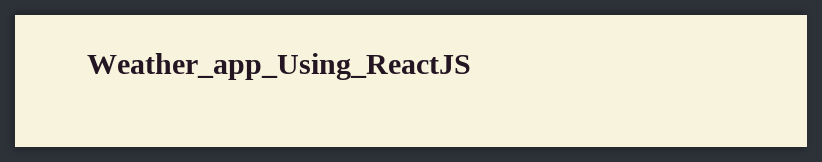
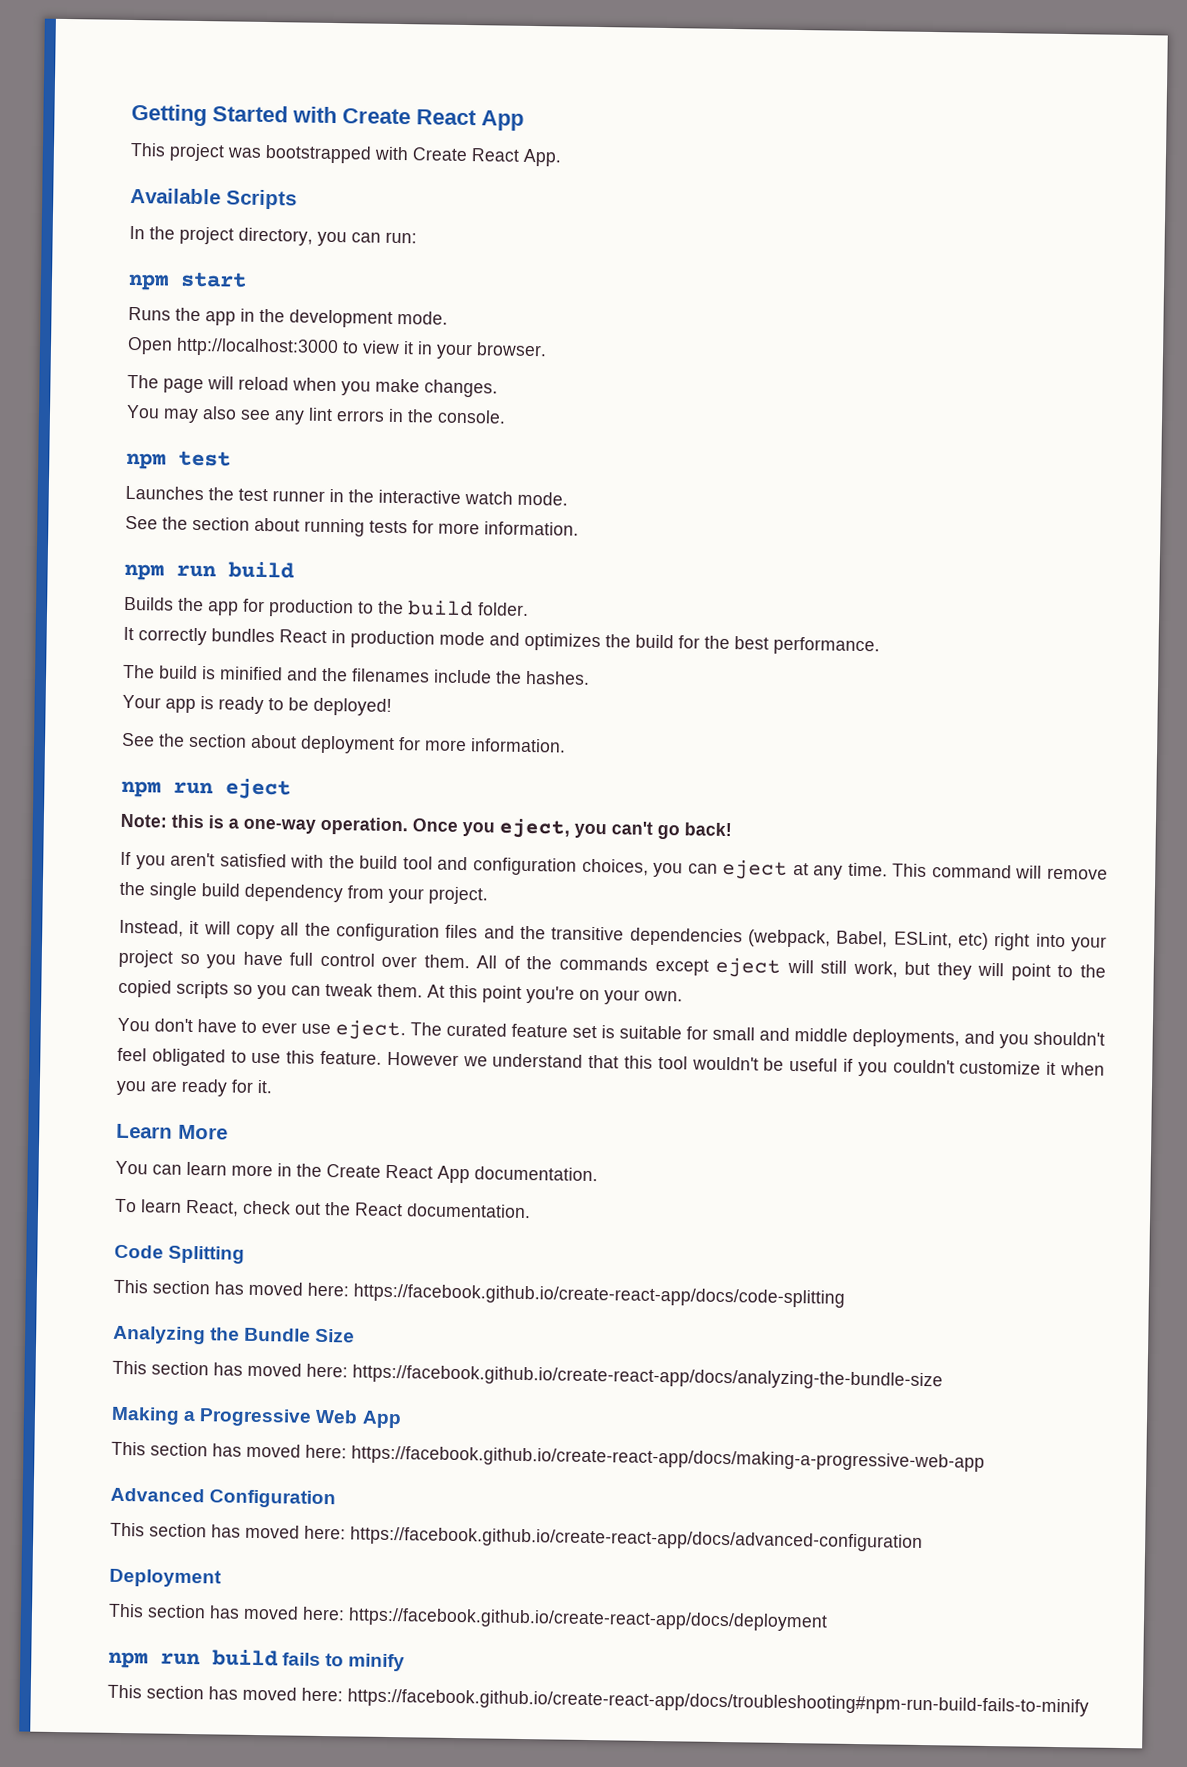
[87,53,471,80] Weather_app_Using_ReactJS -> [131,103,524,131] [130,142,562,167] [130,187,297,210] [129,225,417,247] [128,271,247,291] [128,306,448,328] [127,336,547,360] [127,374,498,398] [126,404,506,425] [126,450,231,470] [125,485,568,506] [125,515,579,537] [124,561,295,581] [124,596,529,618] [123,626,880,656] [123,664,590,685] [122,694,392,716] [122,732,566,754] [121,778,291,800] [120,813,732,840] [120,851,1108,880] [119,881,488,905] [119,919,1107,952] [118,949,1106,981] [118,979,683,1005] [117,1017,1105,1049] [117,1047,1105,1077] [116,1078,273,1097] [116,1123,228,1140] [115,1160,598,1184] [115,1198,531,1219] [114,1244,246,1264] [113,1279,845,1308] [113,1325,356,1345] [112,1360,943,1391] [111,1406,402,1429] [111,1441,985,1472] [110,1487,337,1509] [110,1522,923,1553] [109,1568,222,1588] [108,1603,828,1632] [108,1649,406,1672] [107,1684,1089,1717] Getting Started with Create React App // This project was bootstrapped with Create React App. // Available Scripts // In the project directory, you can run: // npm start // Runs the app in the development mode. // Open http://localhost:3000 to view it in your browser. // The page will reload when you make changes. // You may also see any lint errors in the console. // npm test // Launches the test runner in the interactive watch mode. // See the section about running tests for more information. // npm run build // Builds the app for production to the build folder. // It correctly bundles React in production mode and optimizes the build for the best performance. // The build is minified and the filenames include the hashes. // Your app is ready to be deployed! // See the section about deployment for more information. // npm run eject // Note: this is a one-way operation. Once you eject, you can't go back! // If you aren't satisfied with the build tool and configuration choices, you can eject at any time. This command will remove the single build dependency from your project. // Instead, it will copy all the configuration files and the transitive dependencies (webpack, Babel, ESLint, etc) right into your project so you have full control over them. All of the commands except eject will still work, but they will point to the copied scripts so you can tweak them. At this point you're on your own. // You don't have to ever use eject. The curated feature set is suitable for small and middle deployments, and you shouldn't feel obligated to use this feature. However we understand that this tool wouldn't be useful if you couldn't customize it when you are ready for it. // Learn More // You can learn more in the Create React App documentation. // To learn React, check out the React documentation. // Code Splitting // This section has moved here: https://facebook.github.io/create-react-app/docs/code-splitting // Analyzing the Bundle Size // This section has moved here: https://facebook.github.io/create-react-app/docs/analyzing-the-bundle-size // Making a Progressive Web App // This section has moved here: https://facebook.github.io/create-react-app/docs/making-a-progressive-web-app // Advanced Configuration // This section has moved here: https://facebook.github.io/create-react-app/docs/advanced-configuration // Deployment // This section has moved here: https://facebook.github.io/create-react-app/docs/deployment // npm run build fails to minify // This section has moved here: https://facebook.github.io/create-react-app/docs/troubleshooting#npm-run-build-fails-to-minify

